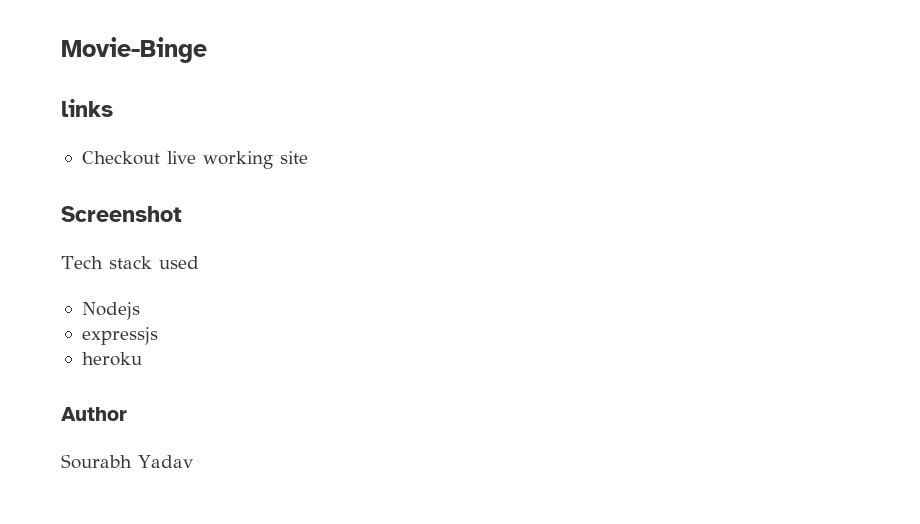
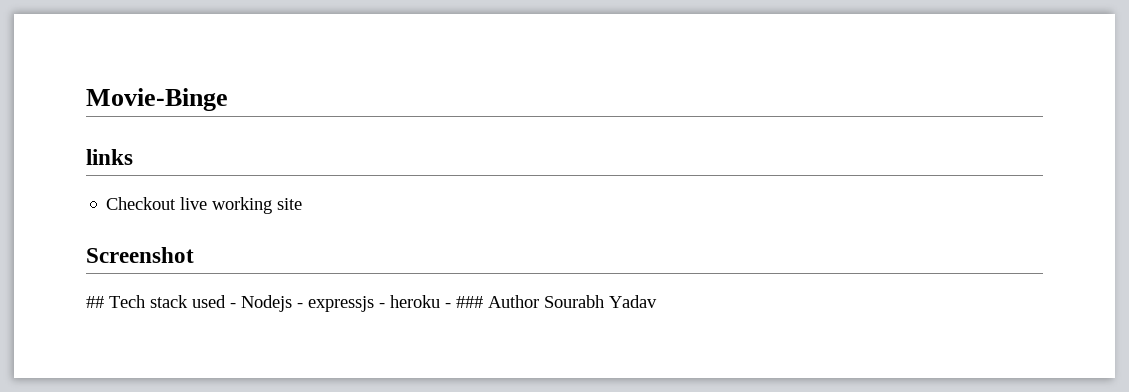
(182, 214) none -> [86,296,104,308] ##
(199, 262) // -> [230,303,236,308] -
(140, 311) // -> [297,303,303,308] -
(158, 336) // -> [379,303,385,308] -
(142, 359) // -> [445,296,483,308] - ###
(127, 414) // -> (539, 301) none

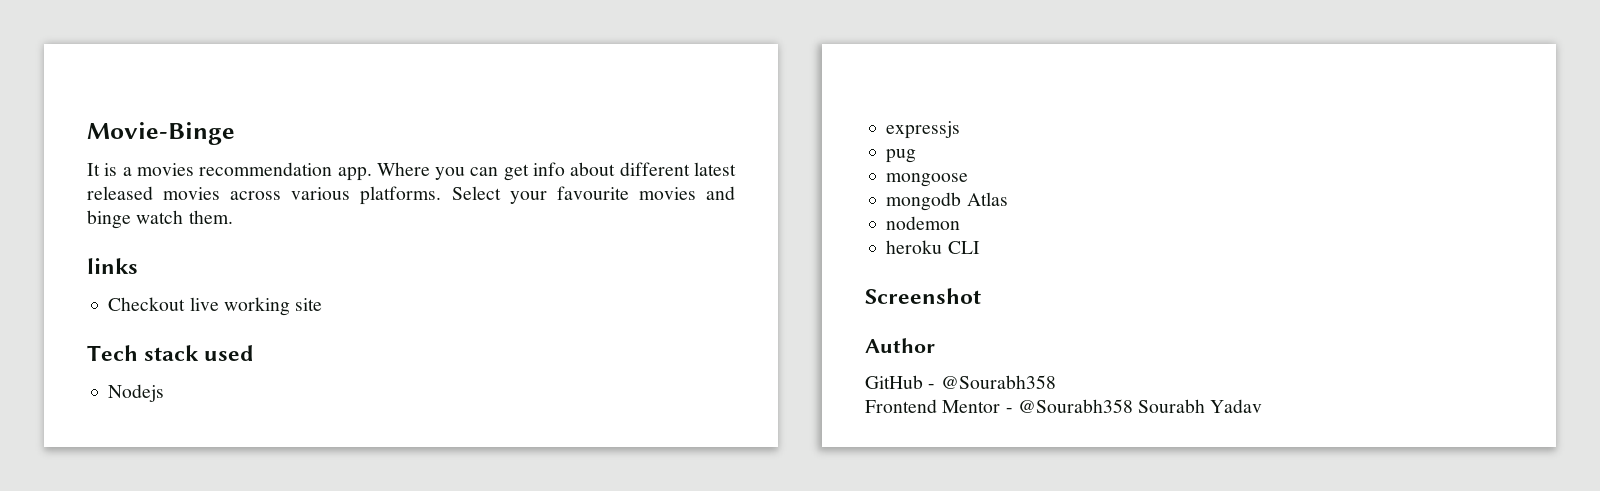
(228, 99) none -> [87,162,736,181] [87,186,735,205] [87,210,233,229] // It is a movies recommendation app. Where you can get info about different latest released movies across various platforms. Select your favourite movies and binge watch them.
[86,247,194,263] [86,296,104,308] Screenshot // ## -> (323, 304) none
[230,295,539,312] - Nodejs - expressjs - heroku - ### Author -> [108,384,165,402] [886,121,961,139] [886,149,917,163] [886,173,969,187] [886,192,1008,211] [886,216,961,230] [886,240,980,254] [865,288,981,304] [865,338,935,353] [865,375,1056,389] [865,399,1133,413] // Nodejs // expressjs // pug // mongoose // mongodb Atlas // nodemon // heroku CLI // Screenshot // Author // GitHub - @Sourabh358 // Frontend Mentor - @Sourabh358

